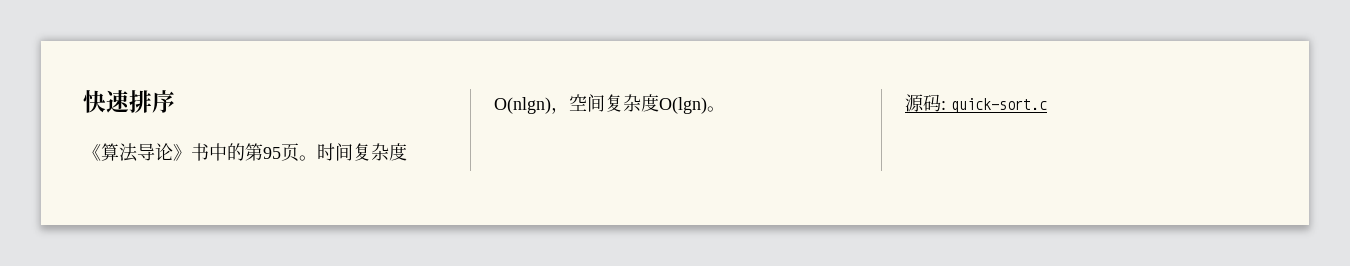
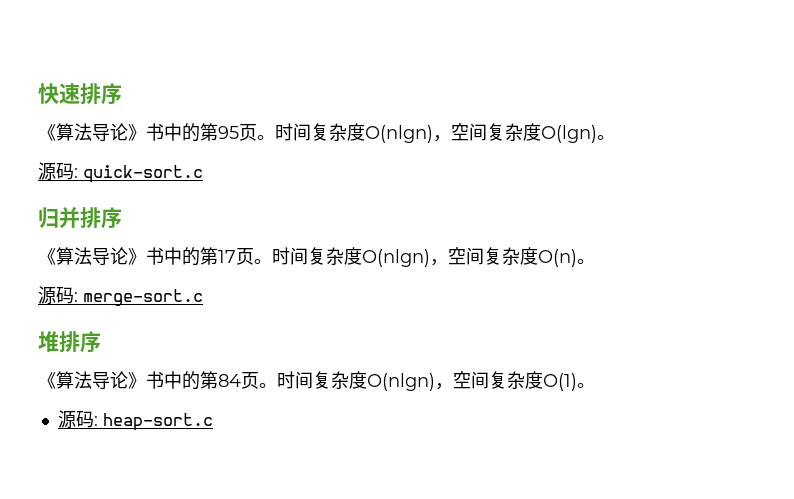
(1047, 105) none -> [38,207,122,229] [38,247,595,267] [38,286,203,306] [38,331,101,353] [38,371,595,391] [57,410,213,431] // 归并排序 // 《算法导论》书中的第17页。时间复杂度O(nlgn)，空间复杂度O(n)。 // 源码: merge-sort.c // 堆排序 // 《算法导论》书中的第84页。时间复杂度O(nlgn)，空间复杂度O(1)。 // 源码: heap-sort.c

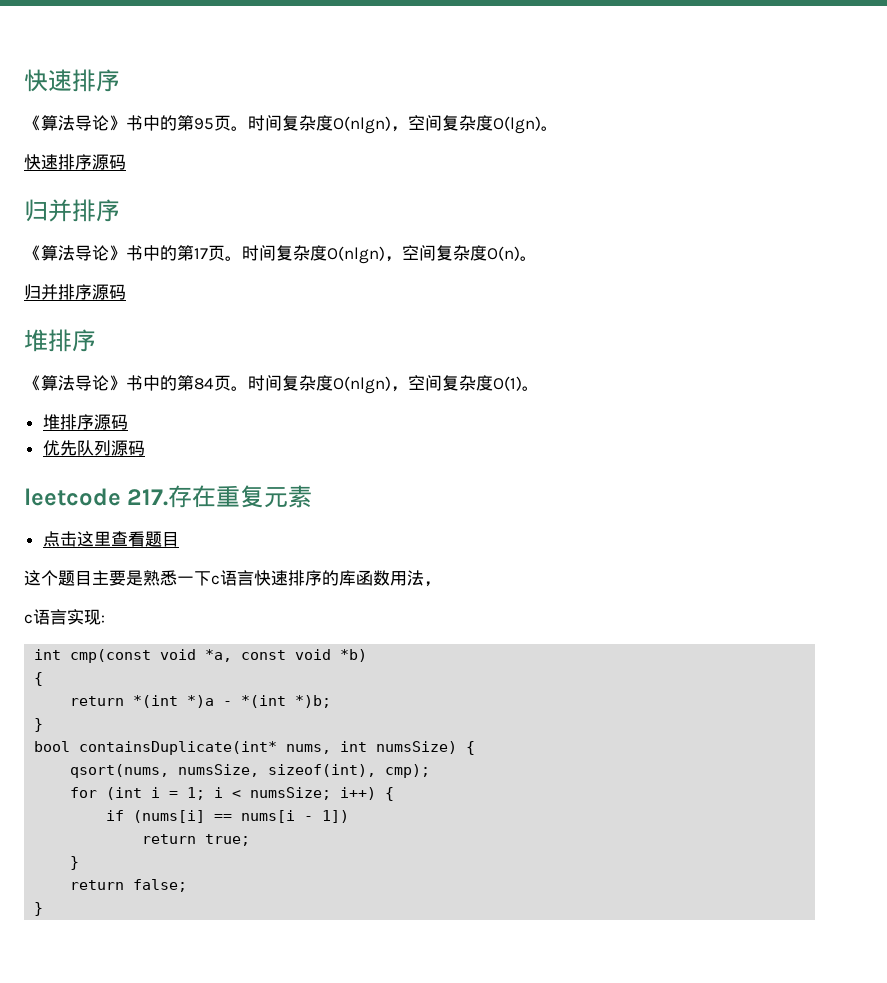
[38,162,203,183] 源码: quick-sort.c -> [24,154,126,170] 快速排序源码
[38,286,203,306] 源码: merge-sort.c -> [24,284,126,300] 归并排序源码
[57,410,213,431] 源码: heap-sort.c -> [42,414,128,430] [42,440,145,456] [24,485,313,508] [42,531,179,547] [24,570,441,587] [24,609,105,625] [34,649,368,663] [34,672,44,686] [70,695,332,708] [34,718,44,732] [34,741,476,755] [70,764,431,778] [70,787,395,801] [106,810,350,823] [142,834,251,846] [70,856,80,870] [70,879,188,892] [34,902,44,916] 堆排序源码 // 优先队列源码 // leetcode 217.存在重复元素 // 点击这里查看题目 // 这个题目主要是熟悉一下c语言快速排序的库函数用法， // c语言实现: // int cmp(const void *a, const void *b) // { // return *(int *)a - *(int *)b; // } // bool containsDuplicate(int* nums, int numsSize) { // qsort(nums, numsSize, sizeof(int), cmp); // for (int i = 1; i < numsSize; i++) { // if (nums[i] == nums[i - 1]) // return true; // } // return false; // }

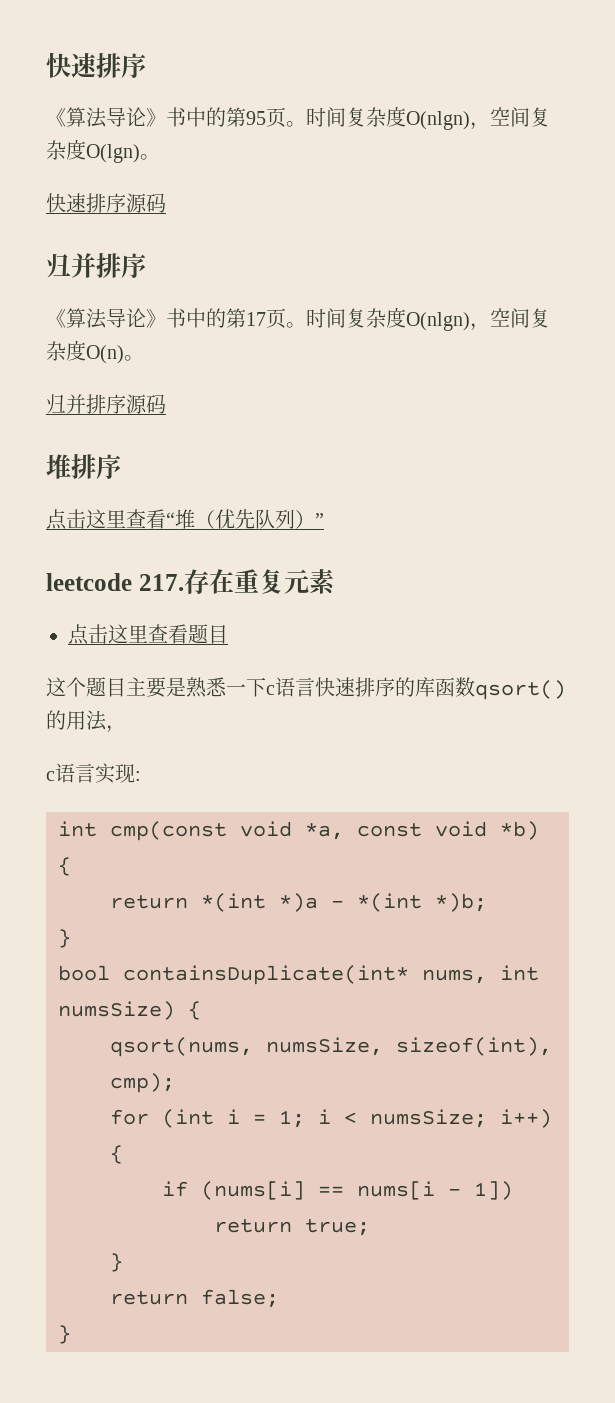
[24,375,539,394] [42,414,128,430] 《算法导论》书中的第84页。时间复杂度O(nlgn)，空间复杂度O(1)。 // 堆排序源码 // -> [46,509,215,530] 点击这里查看“堆（
[110,440,145,456] 源码 -> [295,510,324,529] ）”
(390, 578) none -> [475,680,566,700] [46,710,66,730] qsort()的

